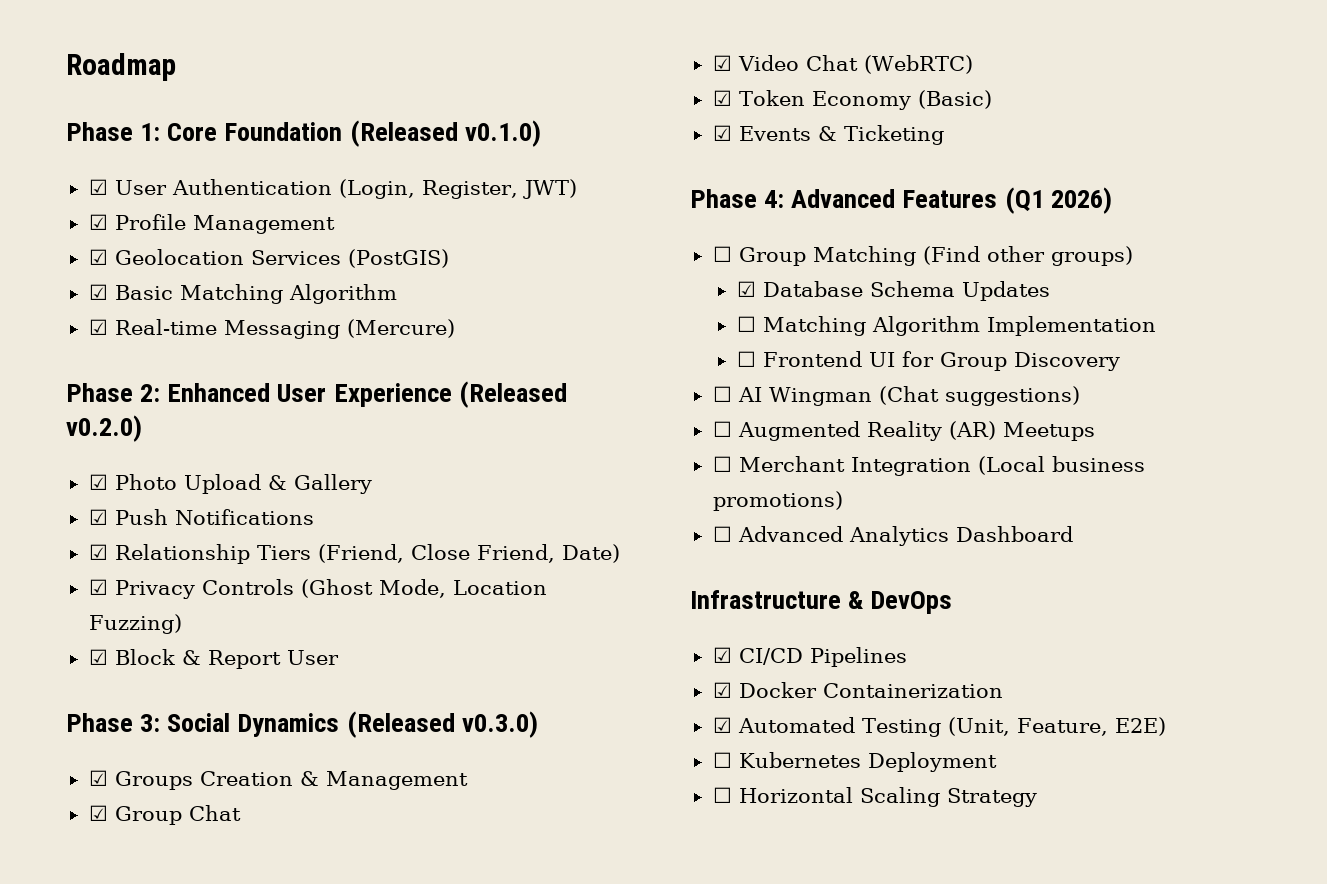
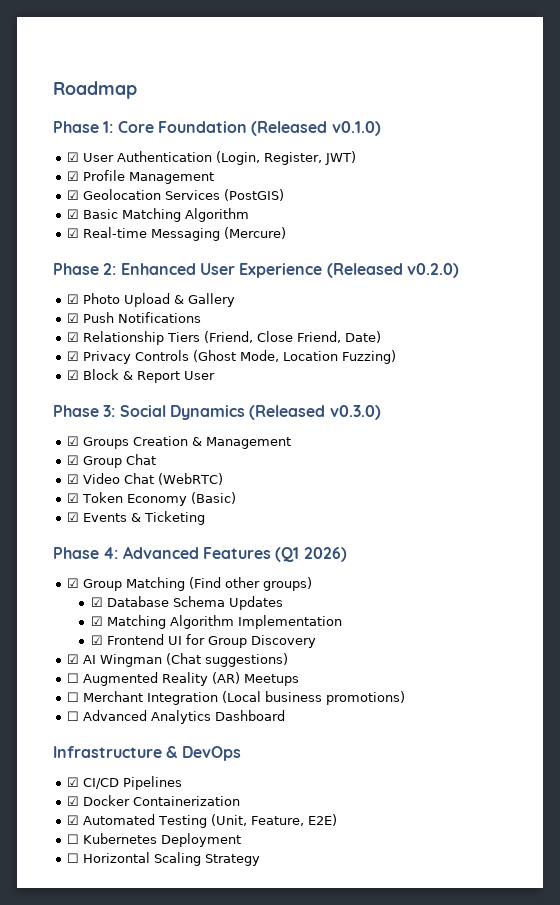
[712,246,732,262] ☐ -> [66,578,79,588] ☑
[736,316,756,332] ☐ -> [90,616,103,626] ☑
[736,351,756,367] ☐ -> [90,635,103,645] ☑
[712,386,732,402] ☐ -> [66,654,79,664] ☑

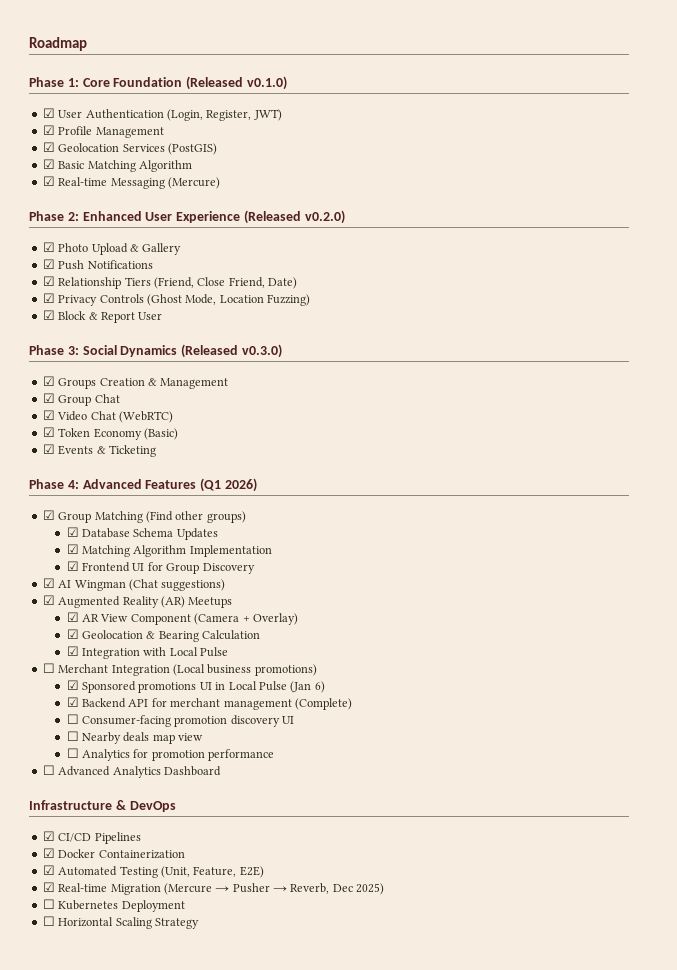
[66,673,79,683] ☐ -> [42,595,55,605] ☑
(299, 680) none -> [66,612,298,625] [66,629,261,642] [66,646,229,659] // ☑ AR View Component (Camera + Overlay) // ☑ Geolocation & Bearing Calculation // ☑ Integration with Local Pulse
(405, 698) none -> [66,680,325,693] [66,697,352,710] [66,714,295,727] [66,731,204,744] [66,748,275,761] // ☑ Sponsored promotions UI in Local Pulse (Jan 6) // ☑ Backend API for merchant management (Complete) // ☐ Consumer-facing promotion discovery UI // ☐ Nearby deals map view // ☐ Analytics for promotion performance
(337, 820) none -> [42,882,385,895] // ☑ Real-time Migration (Mercure → Pusher → Reverb, Dec 2025)

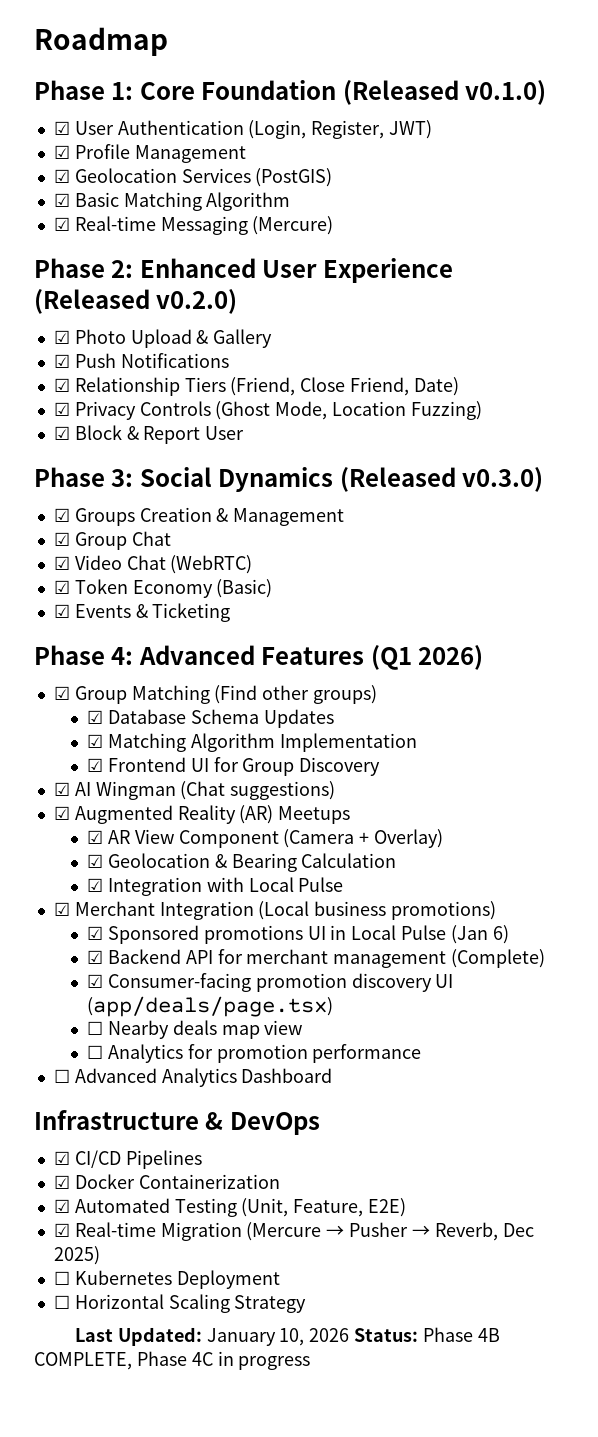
[42,663,55,673] ☐ -> [53,902,70,916] ☑
[66,714,79,724] ☐ -> [87,974,104,988] ☑
(295, 720) none -> [87,996,334,1017] (app/deals/page.tsx)
(199, 923) none -> [74,1327,500,1346] [34,1351,311,1370] // Last Updated: January 10, 2026 Status: Phase 4B COMPLETE, Phase 4C in progress

